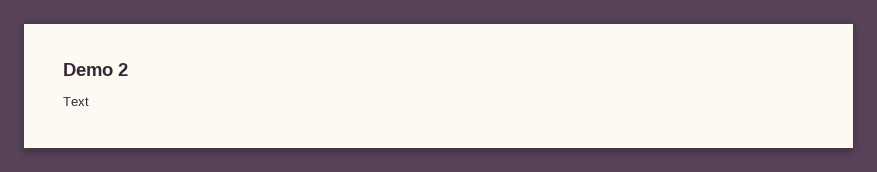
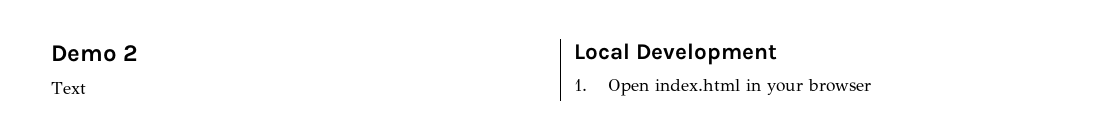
(89, 101) none -> [574,43,778,65] [574,79,872,96] // Local Development // 1. Open index.html in your browser

